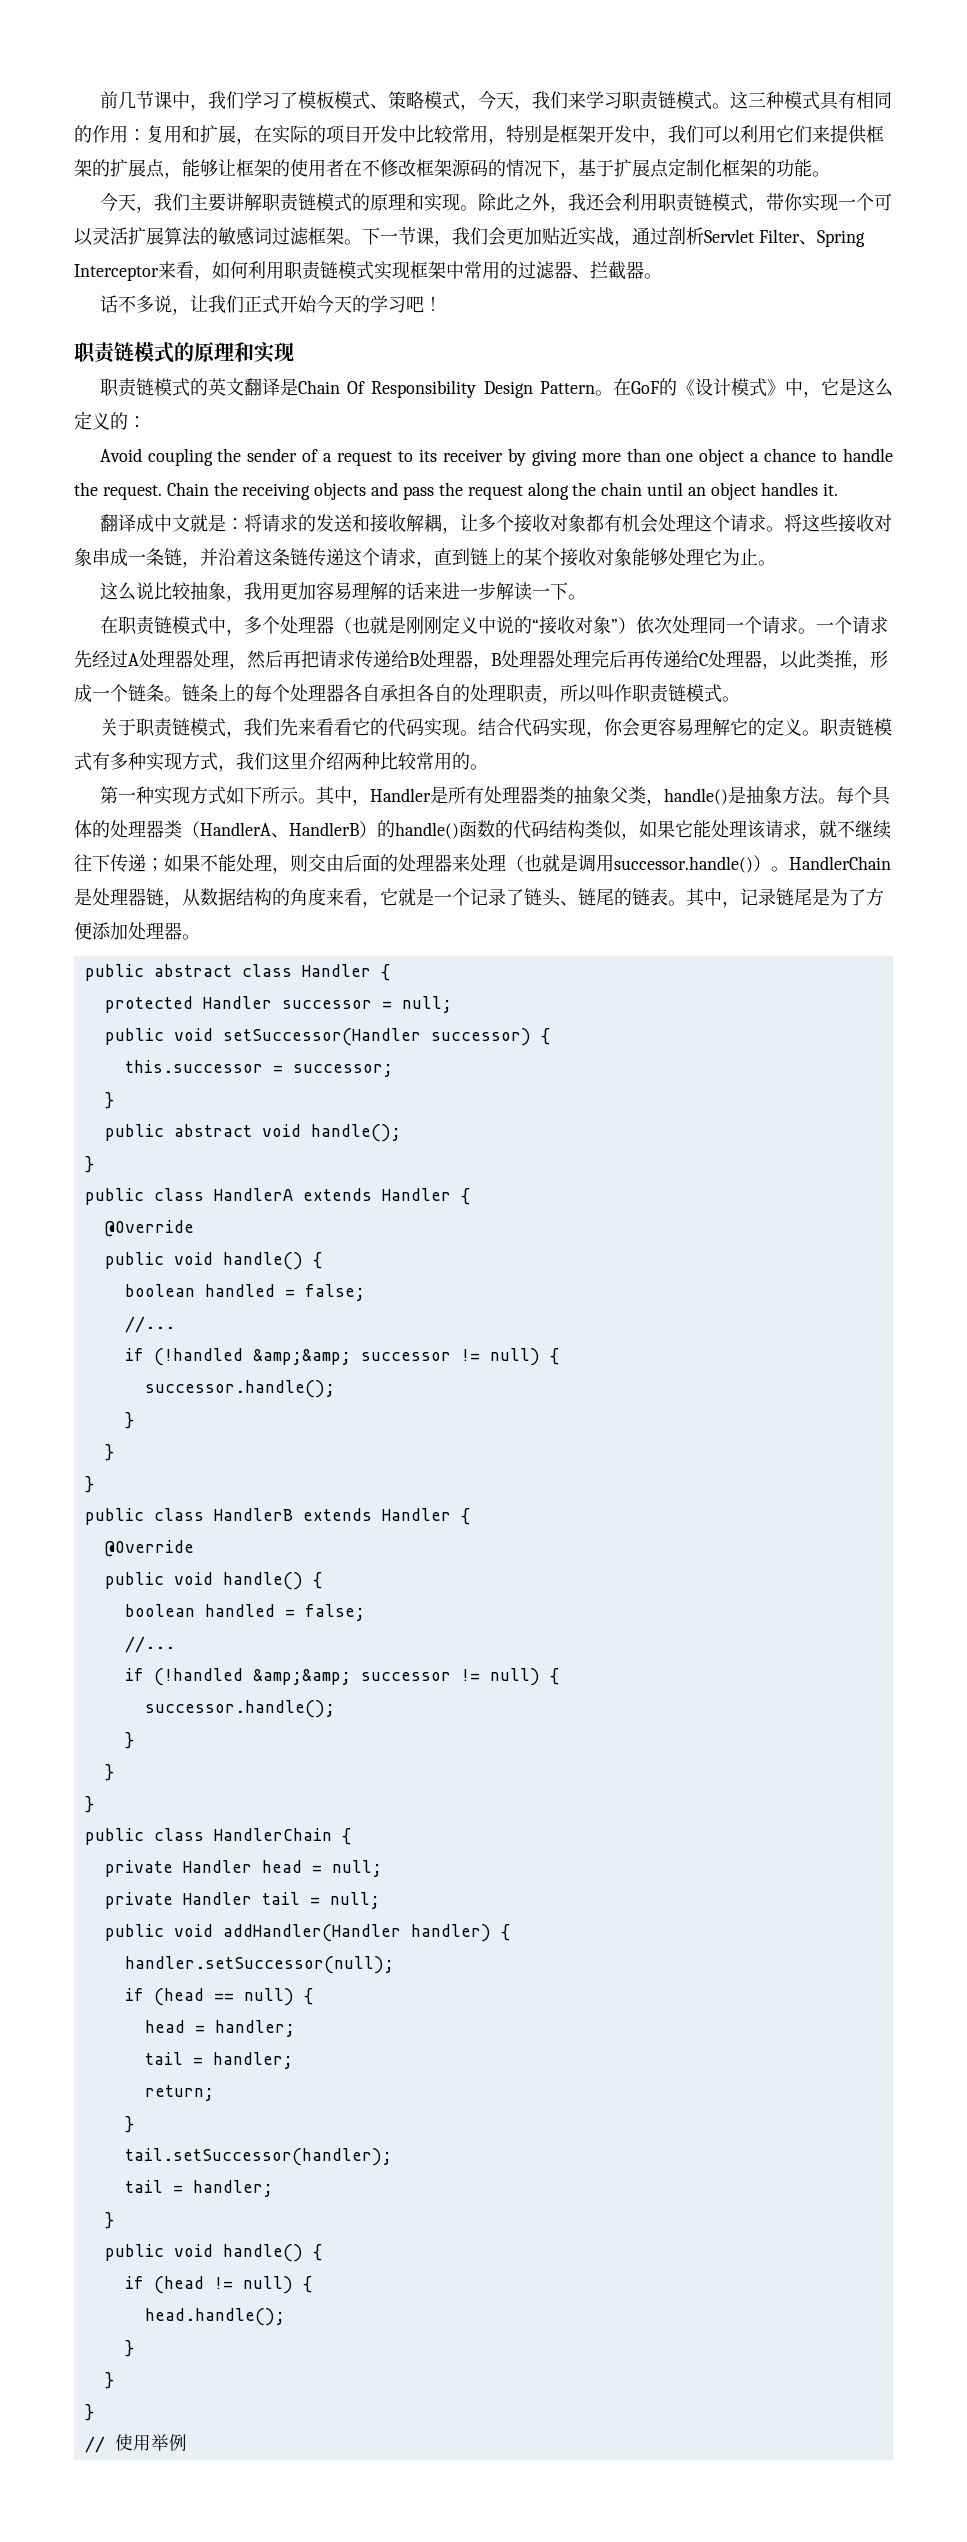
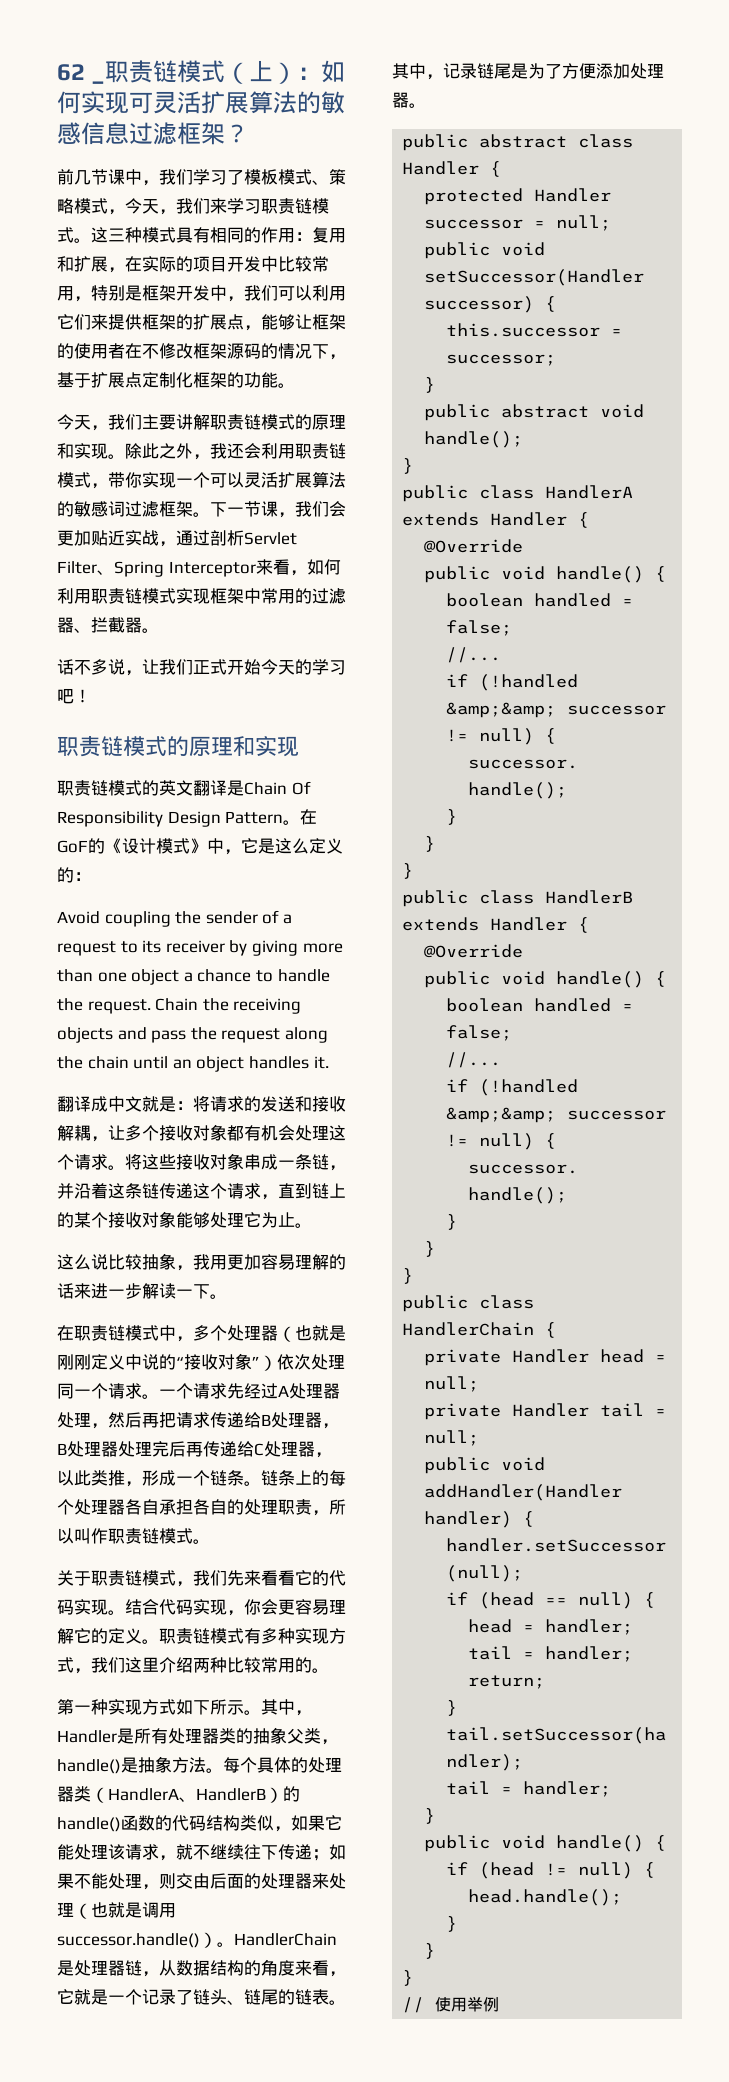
(99, 100) none -> [57,60,346,84] [57,91,345,114] [57,122,249,145] 62 _职责链模式（上）：如何实现可灵活扩展算法的敏感信息过滤框架？ //

